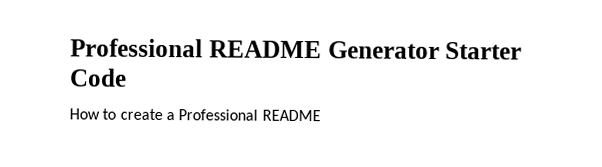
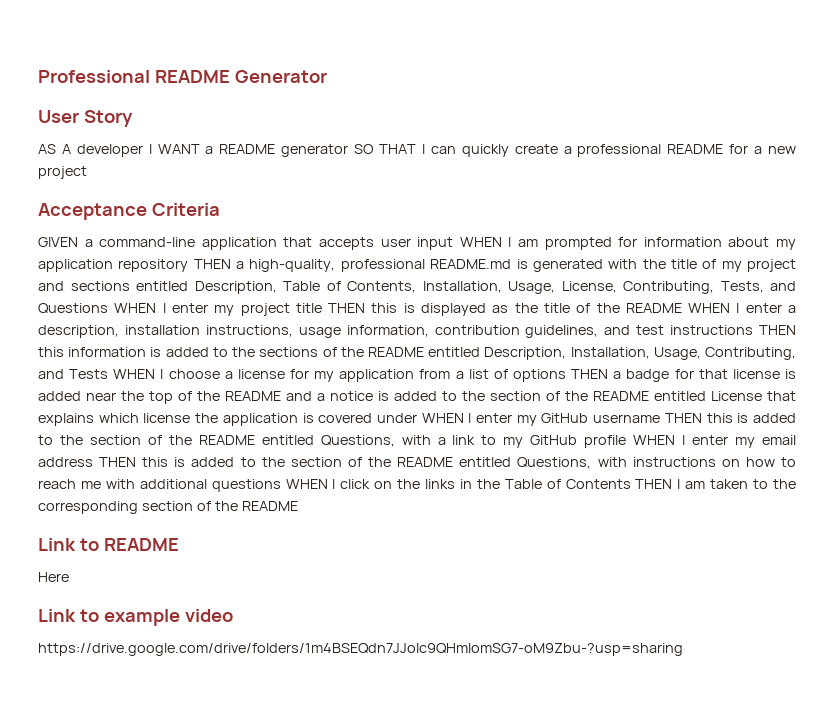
[445,42,523,60] [69,68,127,87] [69,108,321,122] Starter Code // How to create a Professional README -> [38,110,133,127] [38,144,797,157] [38,166,87,179] [38,203,220,220] [38,237,797,250] [38,259,797,272] [38,281,796,294] [38,303,796,316] [38,325,796,338] [38,347,796,360] [38,369,796,382] [38,391,796,404] [38,413,797,426] [38,435,796,448] [38,457,797,469] [38,479,797,492] [38,501,298,514] [38,538,179,551] [38,572,69,582] [38,609,233,626] [38,643,683,656] // User Story // AS A developer I WANT a README generator SO THAT I can quickly create a professional README for a new project // Acceptance Criteria // GIVEN a command-line application that accepts user input WHEN I am prompted for information about my application repository THEN a high-quality, professional README.md is generated with the title of my project and sections entitled Description, Table of Contents, Installation, Usage, License, Contributing, Tests, and Questions WHEN I enter my project title THEN this is displayed as the title of the README WHEN I enter a description, installation instructions, usage information, contribution guidelines, and test instructions THEN this information is added to the sections of the README entitled Description, Installation, Usage, Contributing, and Tests WHEN I choose a license for my application from a list of options THEN a badge for that license is added near the top of the README and a notice is added to the section of the README entitled License that explains which license the application is covered under WHEN I enter my GitHub username THEN this is added to the section of the README entitled Questions, with a link to my GitHub profile WHEN I enter my email address THEN this is added to the section of the README entitled Questions, with instructions on how to reach me with additional questions WHEN I click on the links in the Table of Contents THEN I am taken to the corresponding section of the README // Link to README // Here // Link to example video // https://drive.google.com/drive/folders/1m4BSEQdn7JJolc9QHmlomSG7-oM9Zbu-?usp=sharing

